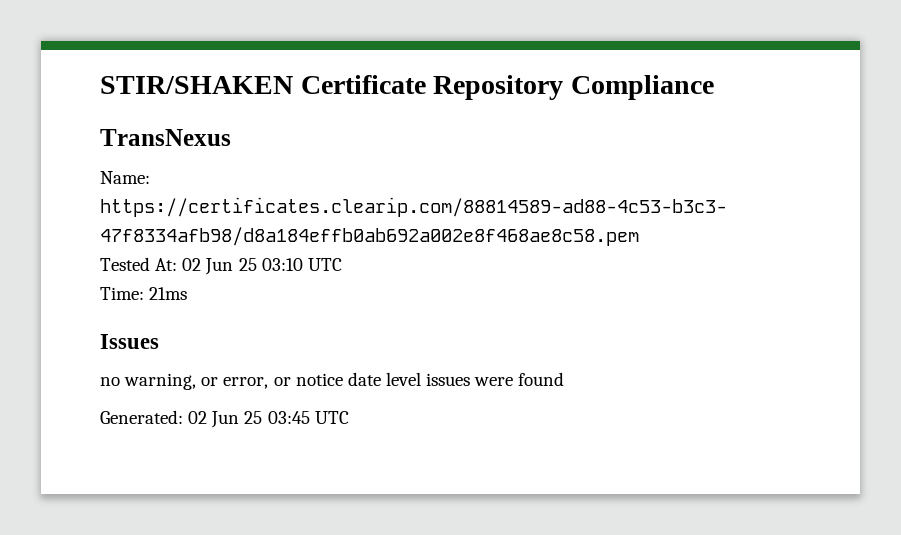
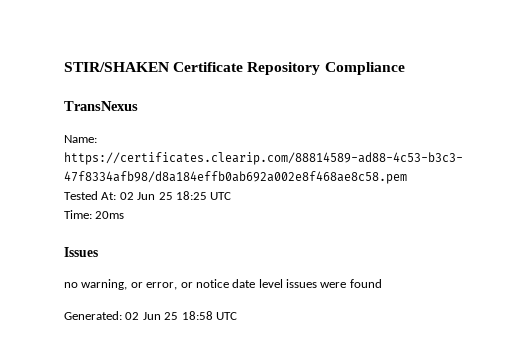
[261,258,303,271] 03:10 -> [175,191,207,200] 18:25
[149,287,188,300] 21ms -> [95,211,125,219] 20ms
[267,411,310,424] 03:45 -> [181,311,213,320] 18:58

